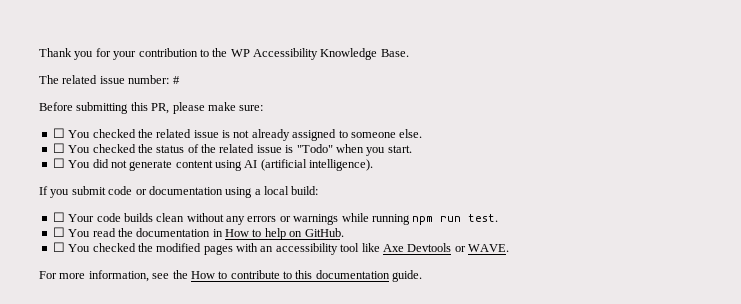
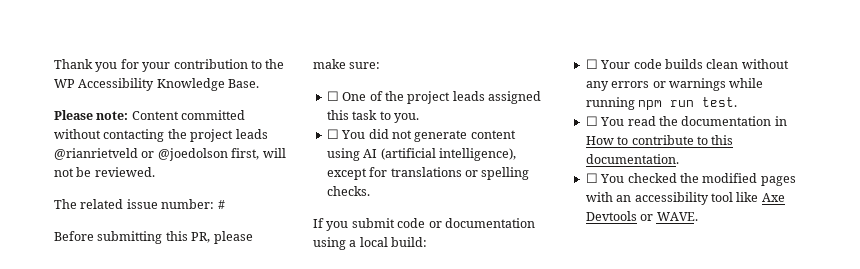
(409, 53) none -> [54,110,246,120] [54,129,268,142] [54,148,286,161] [54,167,155,177] // Please note: Content committed without contacting the project leads @rianrietveld or @joedolson first, will not be reviewed.
[68,129,423,141] [52,143,412,156] You checked the related issue is not already assigned to someone else. // ☐ You checked the status of the related issue is "Todo" when you start. -> [342,91,541,104] [326,110,419,123] One of the project leads assigned this task to you.
[309,159,374,171] intelligence). -> [438,148,516,161] [326,167,530,180] [326,186,370,196] intelligence), except for translations or spelling checks.
[264,228,344,240] help on GitHub. -> [631,135,734,145] [585,154,679,164] contribute to this documentation.
[39,270,423,282] // For more information, see the How to contribute to this documentation guide. -> (698, 216) none

